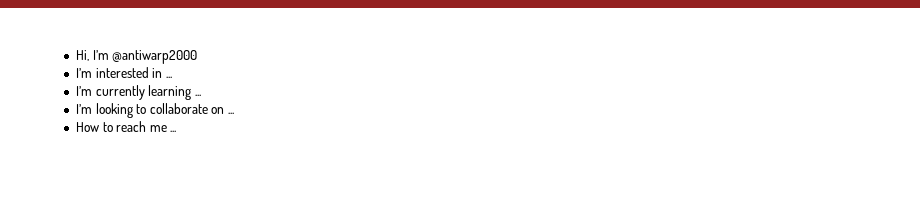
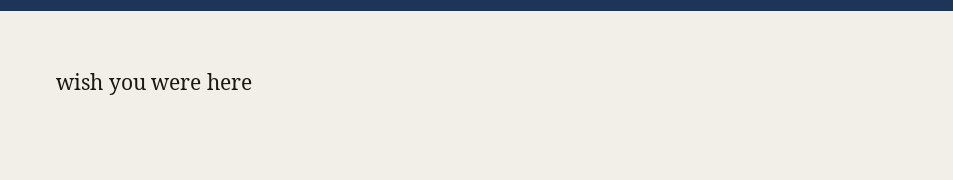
[75,50,198,64] [75,67,172,78] [75,85,201,100] [75,103,235,118] [75,121,177,132] Hi, I’m @antiwarp2000 // I’m interested in ... // I’m currently learning ... // I’m looking to collaborate on ... // How to reach me ... -> [56,73,253,95] wish you were here

